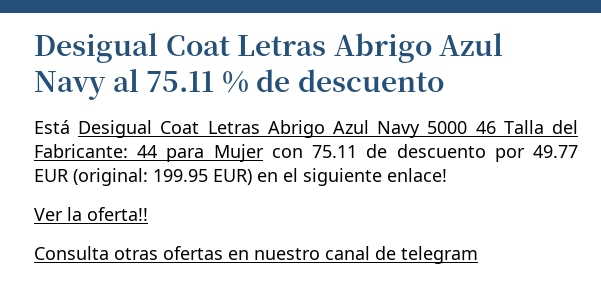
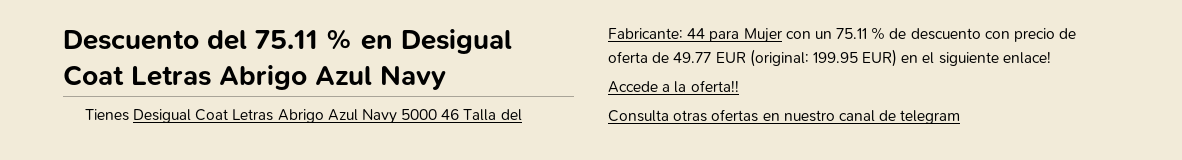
[34,33,504,63] [34,69,444,100] [34,120,70,134] Desigual Coat Letras Abrigo Azul Navy al 75.11 % de descuento // Está -> [63,29,512,54] [63,65,446,90] [84,109,129,121] Descuento del 75.11 % en Desigual Coat Letras Abrigo Azul Navy // Tienes
[312,144,525,162] 75.11 de descuento por -> [814,27,1077,42] [608,51,670,63] un 75.11 % de descuento con precio de oferta de
[34,208,63,221] Ver -> [608,81,671,93] Accede a

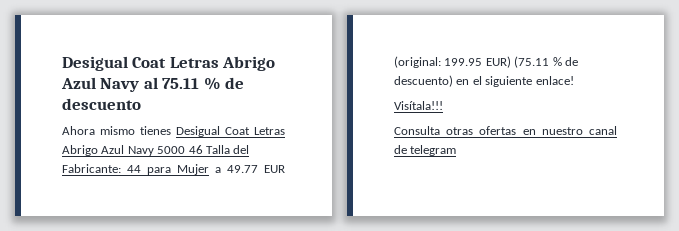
[63,29,512,54] [63,65,446,90] [84,109,129,121] Descuento del 75.11 % en Desigual Coat Letras Abrigo Azul Navy // Tienes -> [62,56,276,71] [61,77,245,92] [62,98,141,110] [62,126,171,135] Desigual Coat Letras Abrigo Azul Navy al 75.11 % de descuento // Ahora mismo tienes
[785,27,1077,42] [608,51,670,63] con un 75.11 % de descuento con precio de oferta de -> [215,167,221,173] a
(898, 58) none -> [514,56,578,68] [394,75,453,87] (75.11 % de descuento)
[608,80,739,93] Accede a la oferta!! -> [394,101,443,110] Visítala!!!

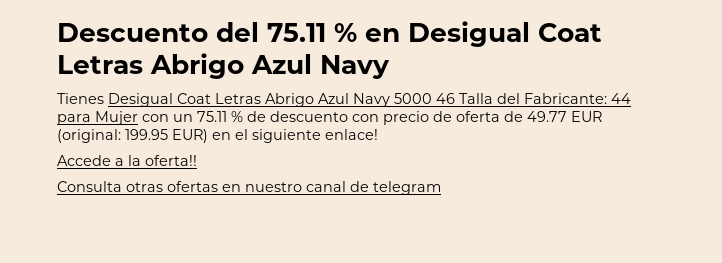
[62,56,276,71] [61,77,245,92] [62,98,141,110] [62,126,171,135] Desigual Coat Letras Abrigo Azul Navy al 75.11 % de descuento // Ahora mismo tienes -> [57,21,602,47] [57,53,390,79] [57,93,104,104] Descuento del 75.11 % en Desigual Coat Letras Abrigo Azul Navy // Tienes
[215,167,221,173] a -> [142,111,523,125] con un 75.11 % de descuento con precio de oferta de
[514,56,578,68] [394,75,453,87] (75.11 % de descuento) -> (208, 136) none
[394,101,443,110] Visítala!!! -> [57,155,197,166] Accede a la oferta!!

